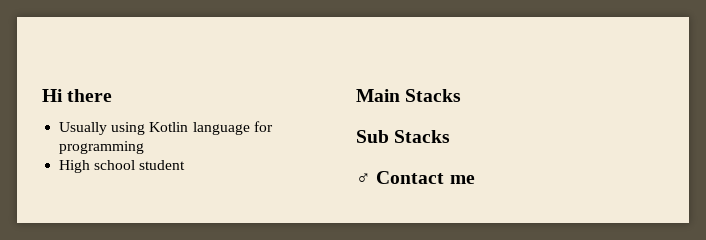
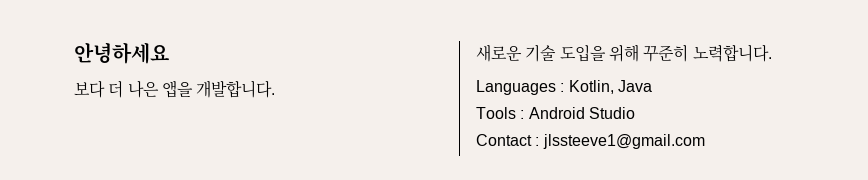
[42,89,113,102] [59,121,273,135] [59,141,145,154] [59,160,186,173] [356,89,462,102] [356,130,451,143] [356,171,475,184] Hi there // Usually using Kotlin language for programming // High school student // Main Stacks // Sub Stacks // ♂ Contact me -> [74,42,169,64] [74,80,276,98] [476,44,772,62] [476,80,652,95] [476,107,635,119] [476,134,705,149] 안녕하세요 // 보다 더 나은 앱을 개발합니다. // 새로운 기술 도입을 위해 꾸준히 노력합니다. // Languages : Kotlin, Java // Tools : Android Studio // Contact : jlssteeve1@gmail.com

